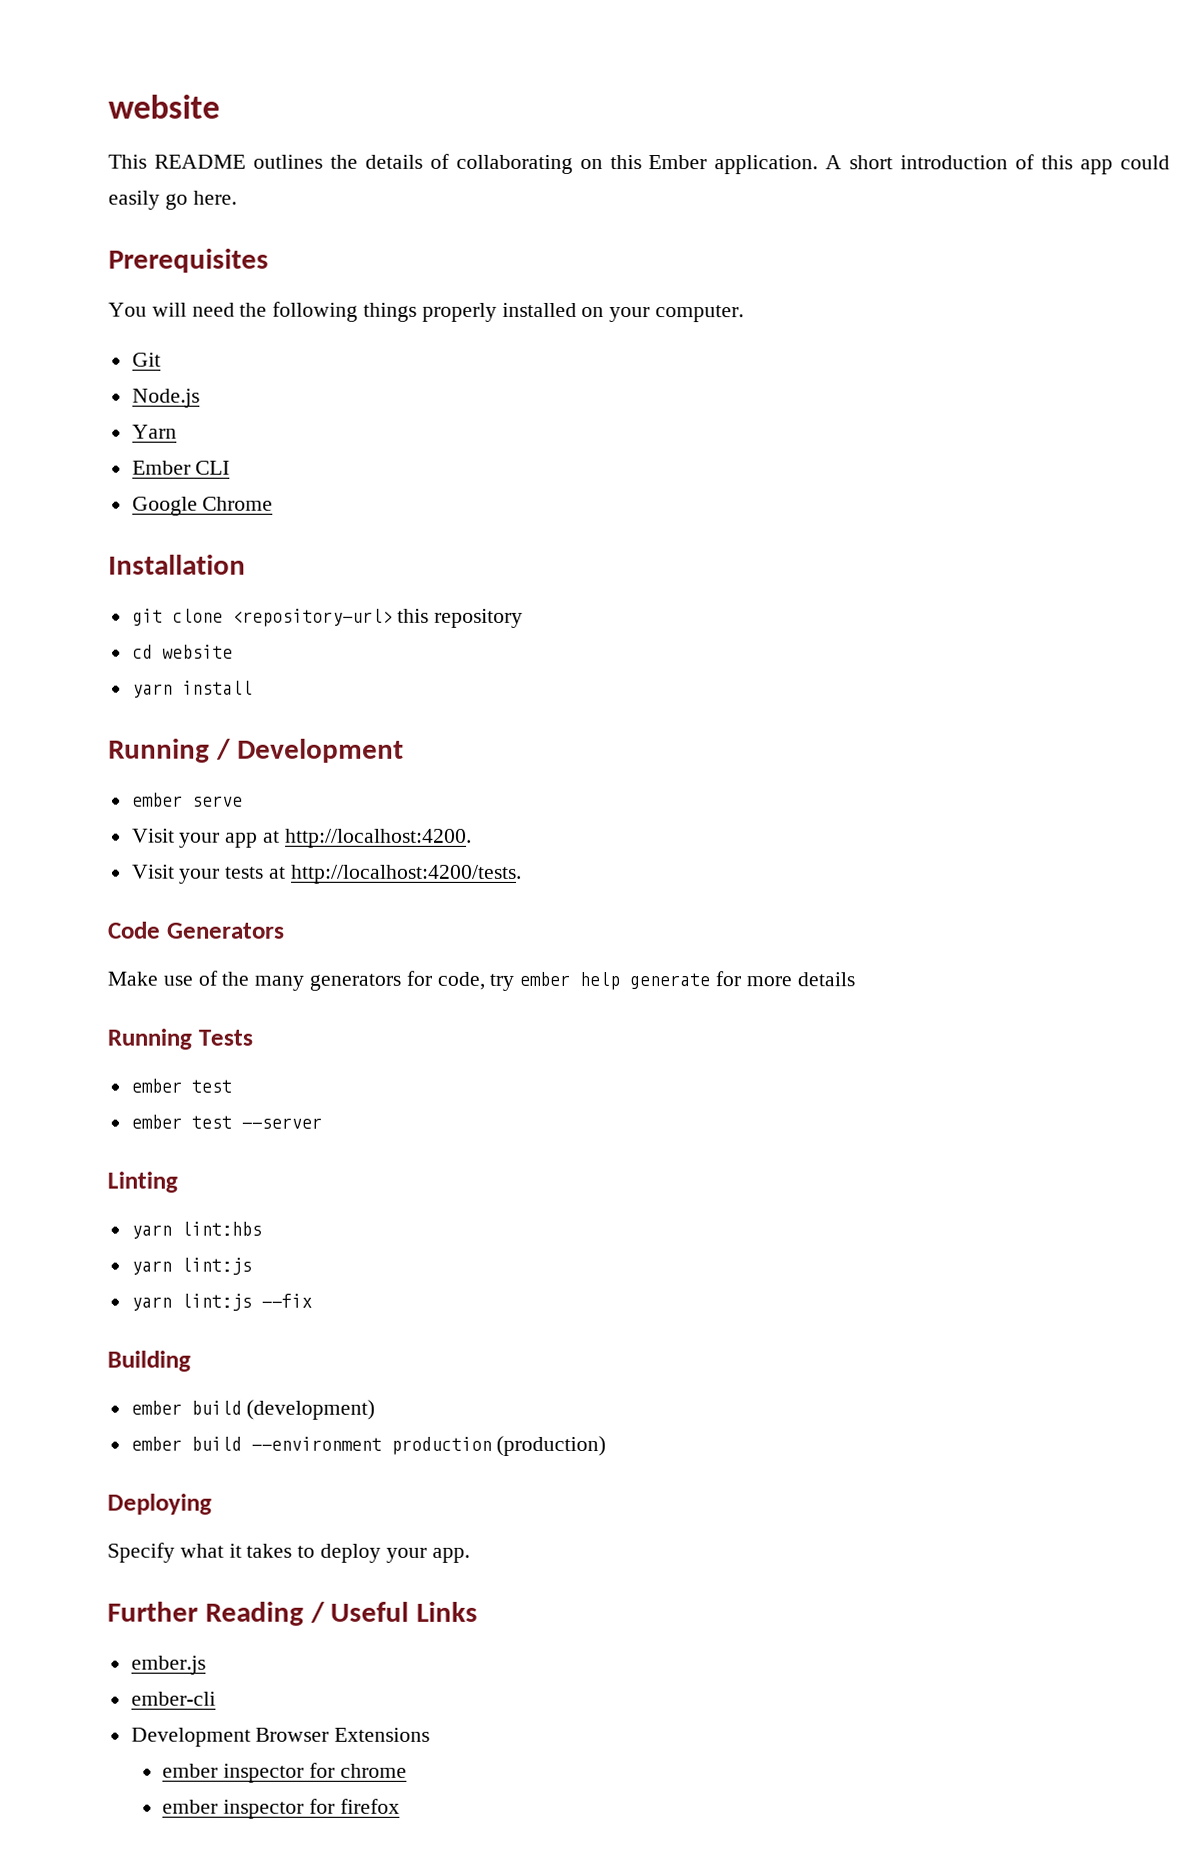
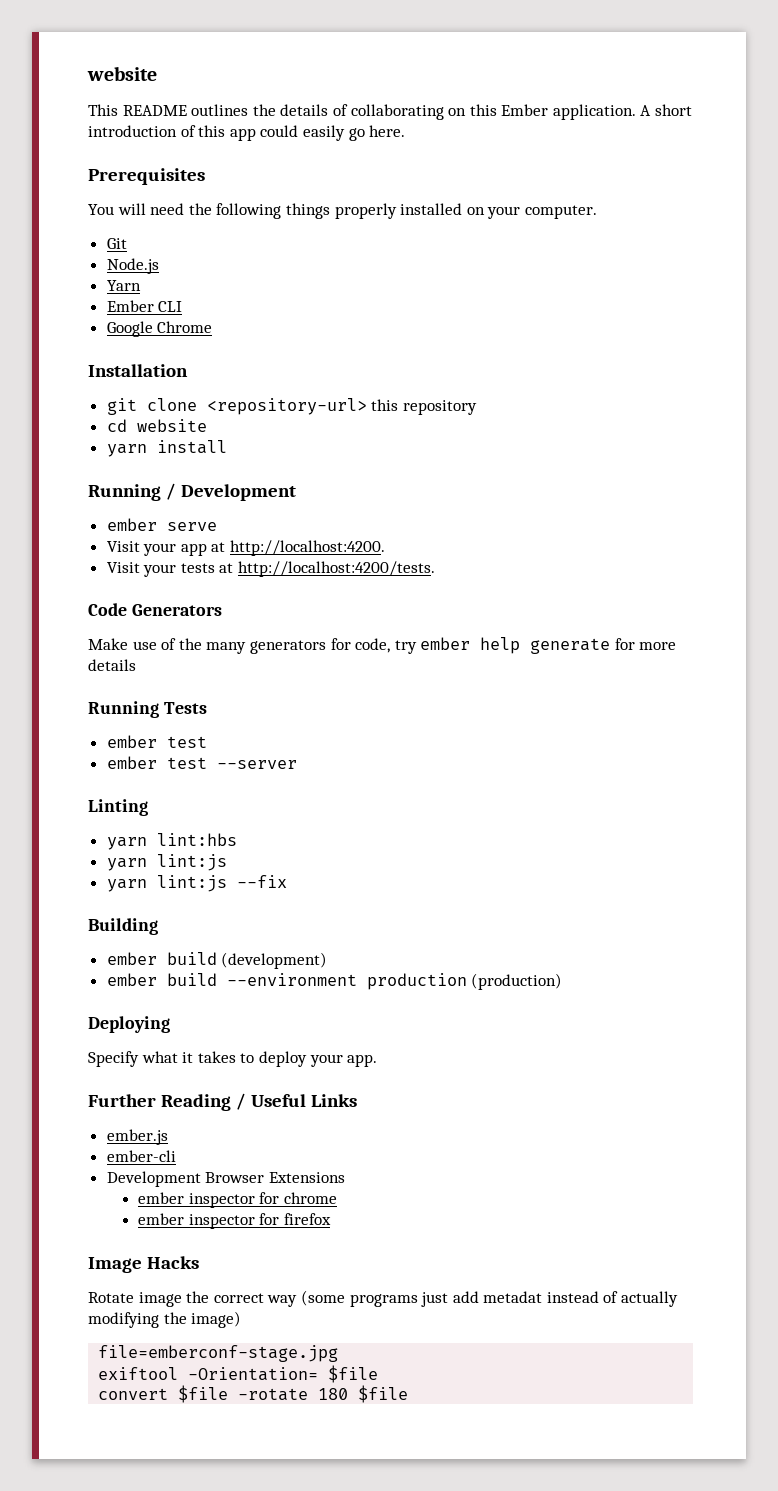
(400, 1806) none -> [88,1256,199,1273] [88,1290,679,1307] [88,1311,242,1328] [98,1345,339,1362] [98,1365,379,1383] [98,1385,409,1403] // Image Hacks // Rotate image the correct way (some programs just add metadat instead of actually modifying the image) // file=emberconf-stage.jpg // exiftool -Orientation= $file // convert $file -rotate 180 $file

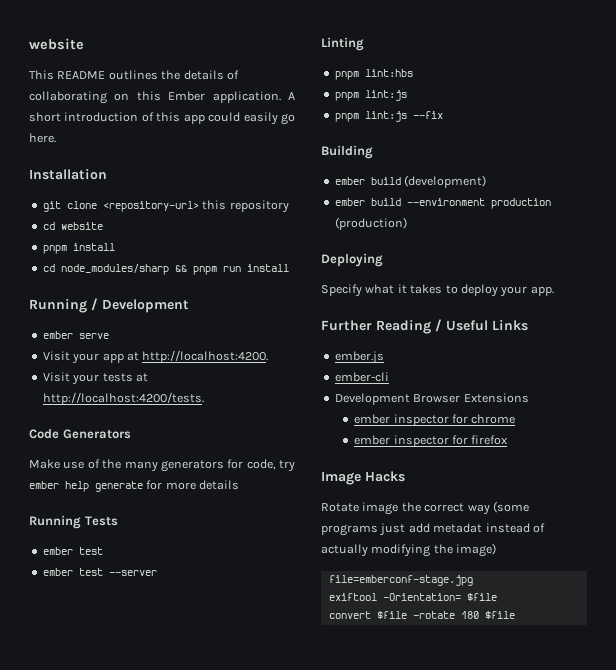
[88,168,205,185] [88,203,597,219] [106,238,127,249] [106,258,159,274] [106,280,141,291] [106,300,183,312] [106,321,213,337] // Prerequisites // You will need the following things properly installed on your computer. // Git // Node.js // Yarn // Ember CLI // Google Chrome -> (56, 138) none
[106,444,147,457] yarn -> [42,243,115,254] [42,264,241,275] pnpm install // cd node_modules/sharp && pnpm run
[106,837,147,850] yarn -> [334,71,359,80] pnpm
[106,858,147,871] yarn -> [334,92,359,101] pnpm
[106,879,147,892] yarn -> [334,113,359,122] pnpm

